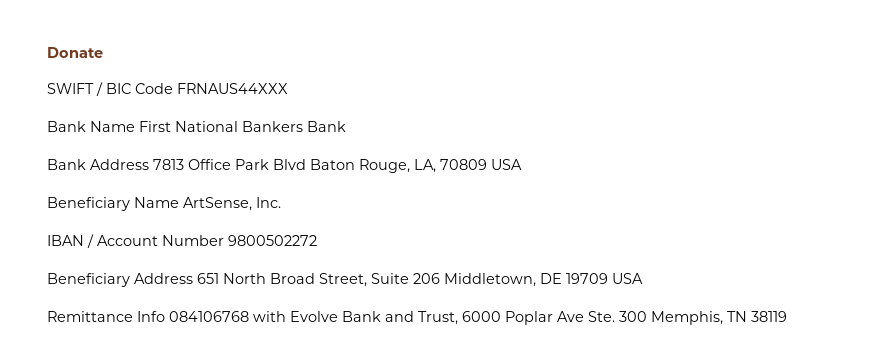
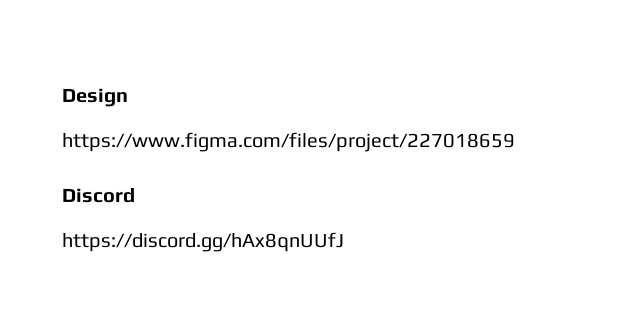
[47,47,103,58] [47,82,288,96] [47,121,346,132] [47,159,522,173] [47,197,281,211] [47,234,317,248] [47,273,643,287] [47,311,787,325] Donate // SWIFT / BIC Code FRNAUS44XXX // Bank Name First National Bankers Bank // Bank Address 7813 Office Park Blvd Baton Rouge, LA, 70809 USA // Beneficiary Name ArtSense, Inc. // IBAN / Account Number 9800502272 // Beneficiary Address 651 North Broad Street, Suite 206 Middletown, DE 19709 USA // Remittance Info 084106768 with Evolve Bank and Trust, 6000 Poplar Ave Ste. 300 Memphis, TN 38119 -> [62,87,129,107] [62,131,516,153] [61,187,135,203] [61,231,344,253] Design // https://www.figma.com/files/project/227018659 // Discord // https://discord.gg/hAx8qnUUfJ

